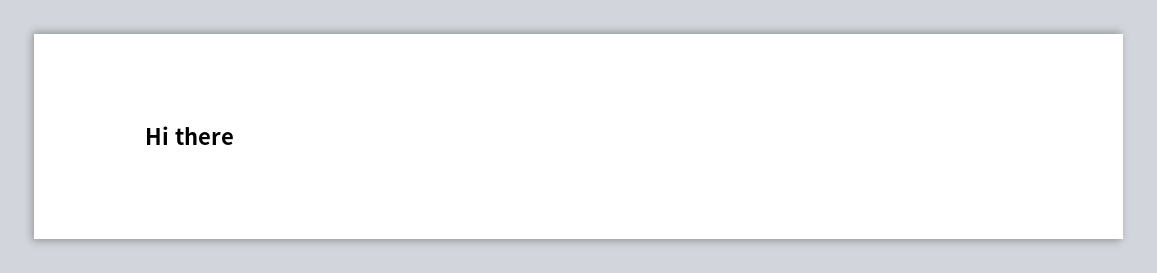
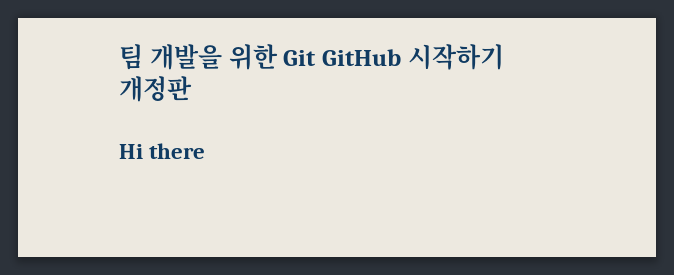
(145, 135) none -> [119,44,504,70] [119,76,192,102] 팀 개발을 위한 Git GitHub 시작하기 개정판 //

